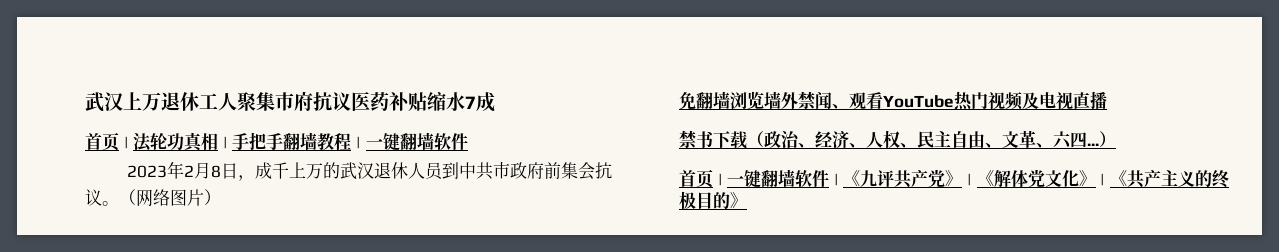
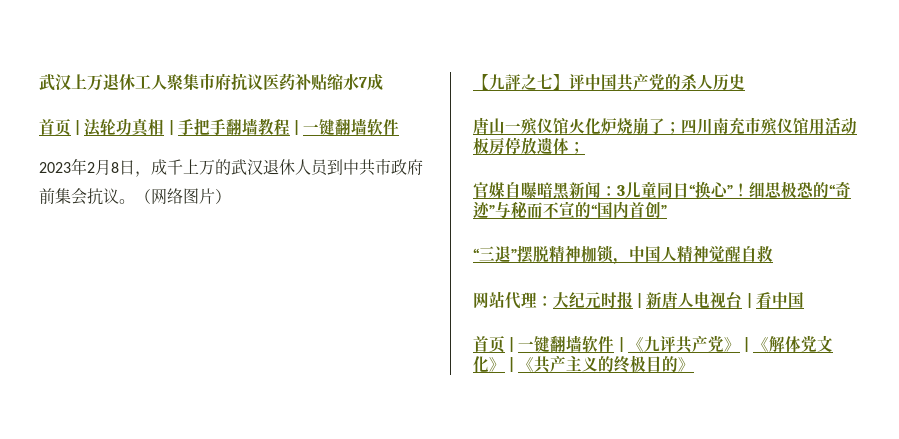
[679,91,1107,111] [679,130,1116,149] 免翻墙浏览墙外禁闻、观看YouTube热门视频及电视直播 // 禁书下载（政治、经济、人权、民主自由、文革、六四...） -> [473,73,745,91] [473,117,857,135] [473,137,585,155] [473,181,851,199] [473,201,667,219] [473,245,773,265] [473,291,804,309] 【九評之七】评中国共产党的杀人历史 // 唐山一殡仪馆火化炉烧崩了；四川南充市殡仪馆用活动板房停放遗体； // 官媒自曝暗黑新闻：3儿童同日“换心”！细思极恐的“奇迹”与秘而不宣的“国内首创” // “三退”摆脱精神枷锁，中国人精神觉醒自救 // 网站代理：大纪元时报 | 新唐人电视台 | 看中国

